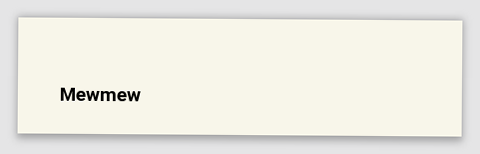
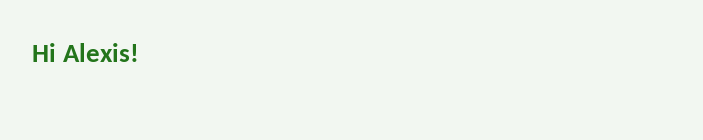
[59,87,141,102] Mewmew -> [32,43,140,62] Hi Alexis!

